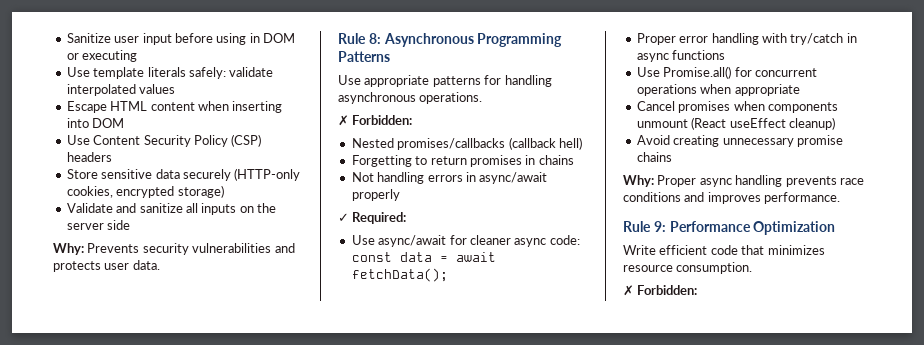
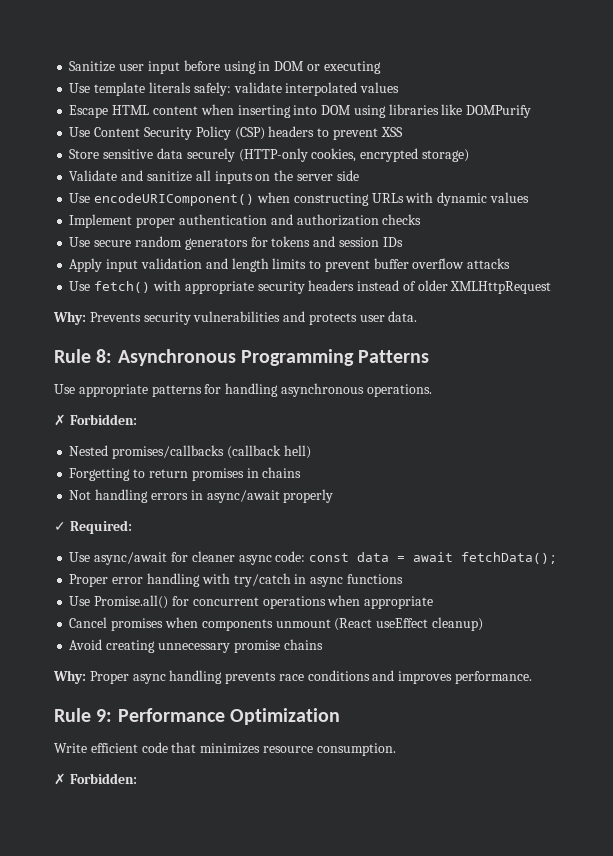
(125, 123) none -> [353,104,532,118] using libraries like DOMPurify
(112, 157) none -> [317,127,403,140] to prevent XSS
(131, 225) none -> [69,192,529,206] [69,214,422,228] [69,236,403,250] [69,258,511,272] [69,280,552,294] // Use encodeURIComponent() when constructing URLs with dynamic values // Implement proper authentication and authorization checks // Use secure random generators for tokens and session IDs // Apply input validation and length limits to prevent buffer overflow attacks // Use fetch() with appropriate security headers instead of older XMLHttpRequest

